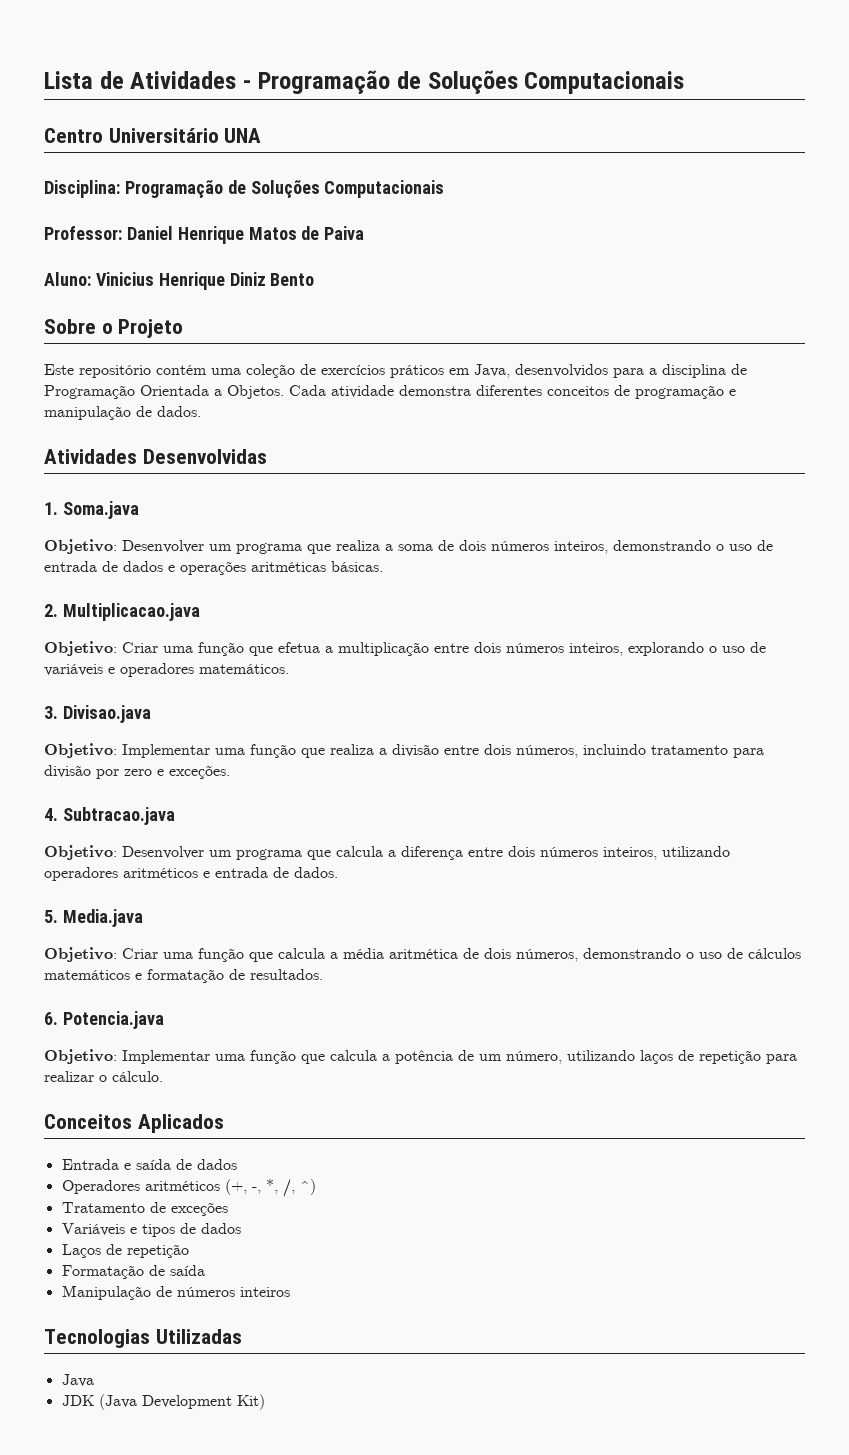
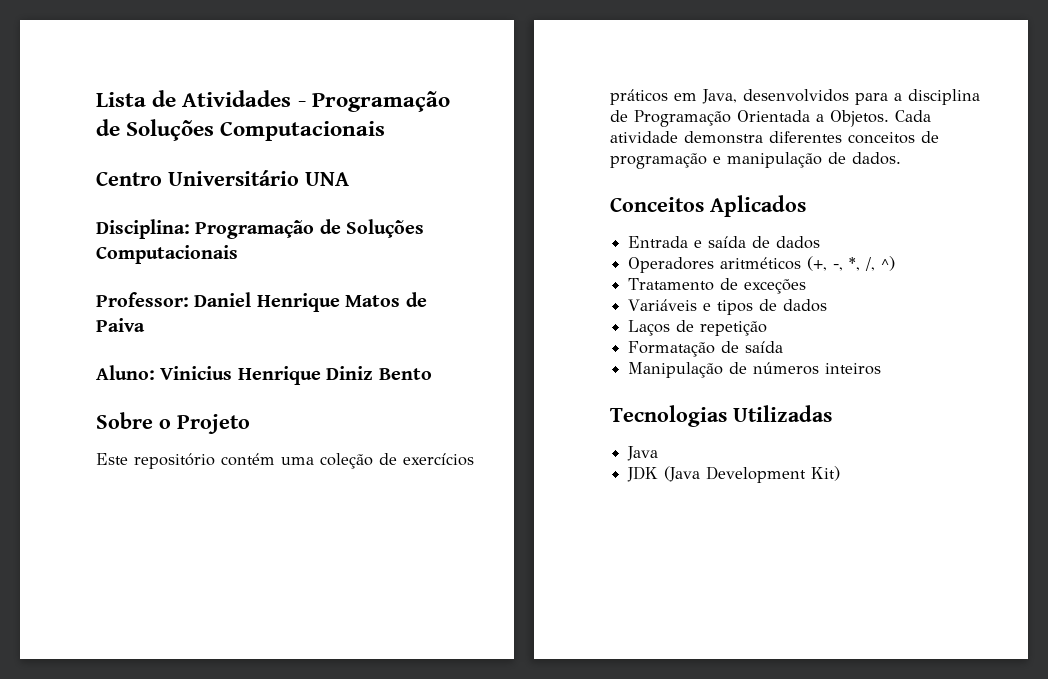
[44,449,267,464] [44,501,139,519] [44,539,773,554] [44,561,383,575] [44,603,200,621] [44,641,766,656] [44,663,289,677] [44,705,151,723] [44,743,764,758] [44,765,230,779] [44,807,175,825] [44,845,730,860] [44,867,338,881] [44,909,143,927] [44,947,801,962] [44,969,323,983] [44,1011,164,1029] [44,1049,797,1064] [44,1071,163,1082] // Atividades Desenvolvidas // 1. Soma.java // Objetivo: Desenvolver um programa que realiza a soma de dois números inteiros, demonstrando o uso de entrada de dados e operações aritméticas básicas. // 2. Multiplicacao.java // Objetivo: Criar uma função que efetua a multiplicação entre dois números inteiros, explorando o uso de variáveis e operadores matemáticos. // 3. Divisao.java // Objetivo: Implementar uma função que realiza a divisão entre dois números, incluindo tratamento para divisão por zero e exceções. // 4. Subtracao.java // Objetivo: Desenvolver um programa que calcula a diferença entre dois números inteiros, utilizando operadores aritméticos e entrada de dados. // 5. Media.java // Objetivo: Criar uma função que calcula a média aritmética de dois números, demonstrando o uso de cálculos matemáticos e formatação de resultados. // 6. Potencia.java // Objetivo: Implementar uma função que calcula a potência de um número, utilizando laços de repetição para realizar o cálculo. -> (901, 158) none

